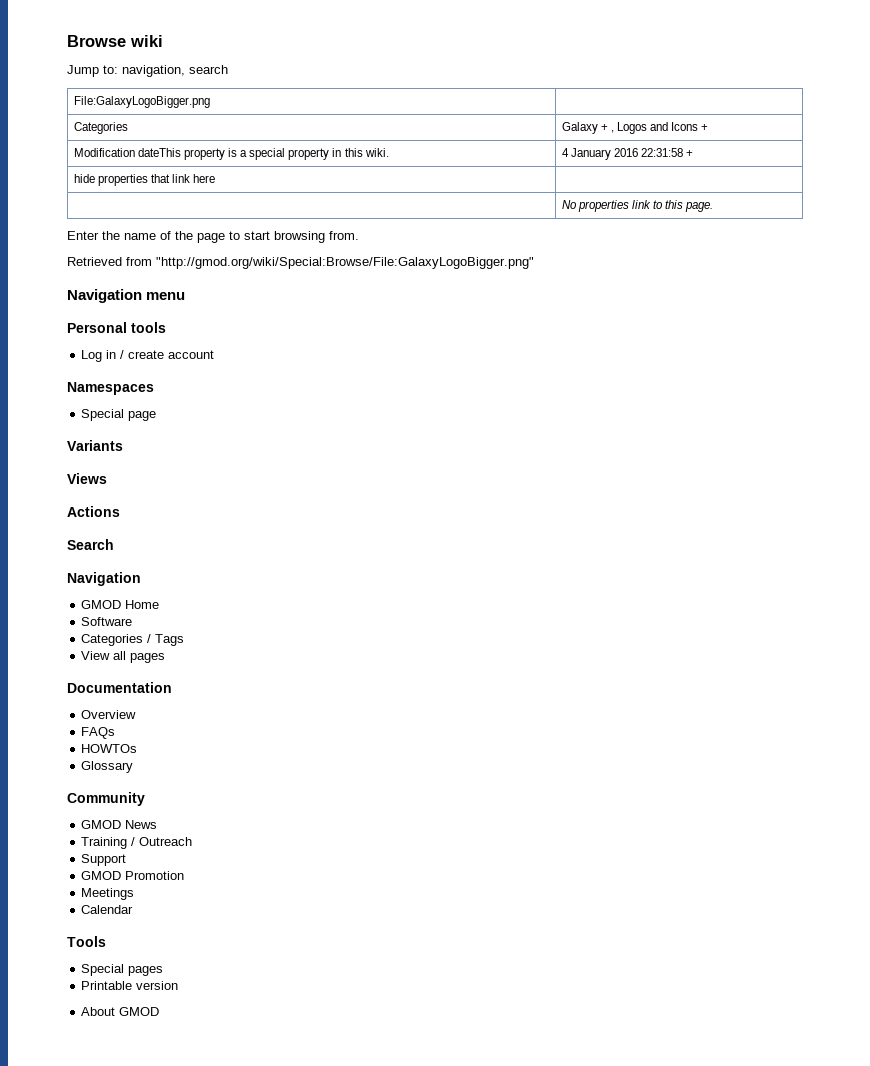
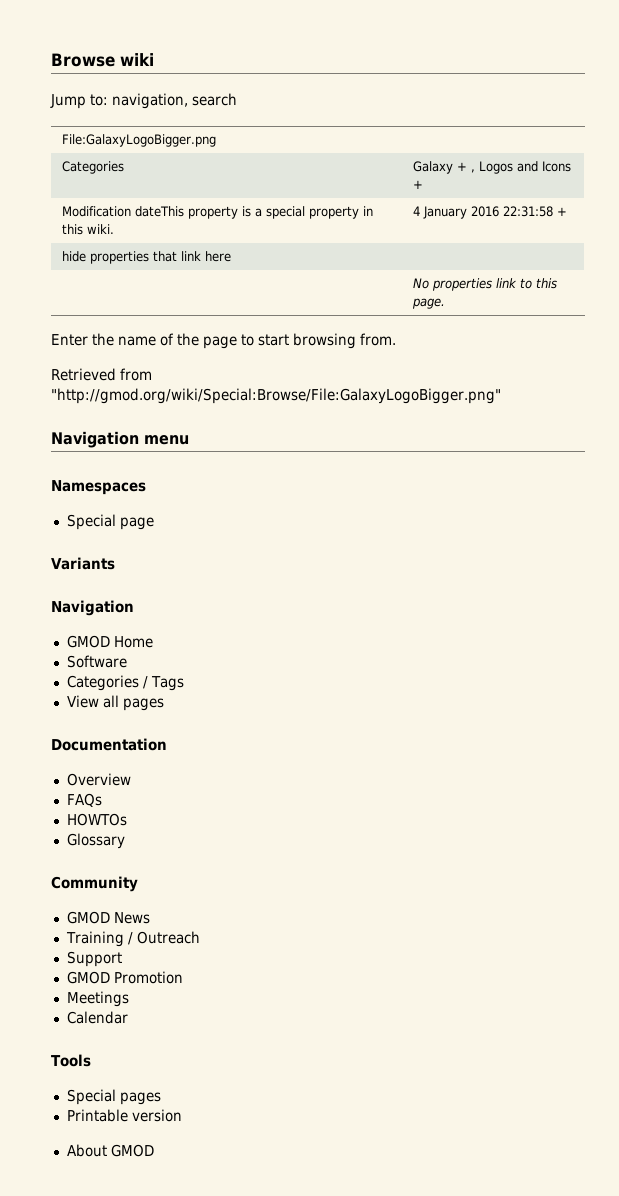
[67,322,166,333] [81,350,215,362] // Personal tools // Log in / create account -> (189, 440) none
[67,473,107,484] [67,506,120,517] [67,539,114,550] // Views // Actions // Search -> (115, 563) none

